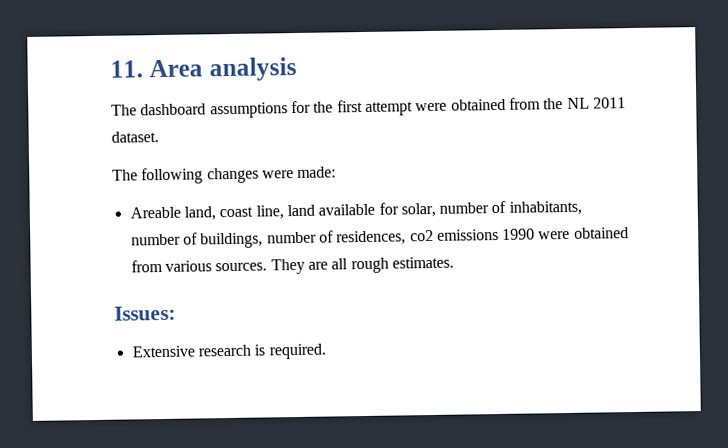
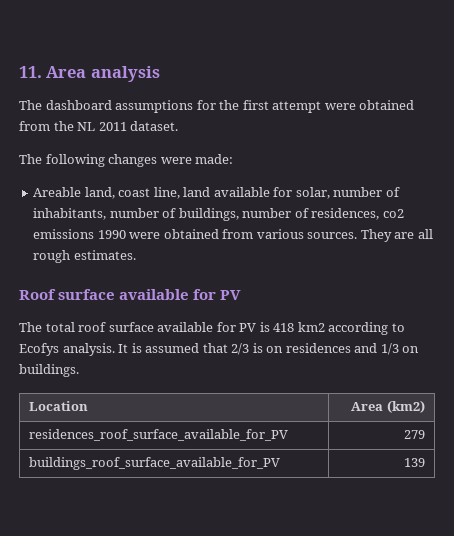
[114,305,176,321] [131,343,326,360] Issues: // Extensive research is required. -> [19,289,242,300] [19,322,405,335] [19,343,420,356] [19,364,79,377] [29,401,89,411] [351,400,425,413] [29,429,289,441] [403,430,425,439] [29,457,281,470] [403,458,425,467] Roof surface available for PV // The total roof surface available for PV is 418 km2 according to Ecofys analysis. It is assumed that 2/3 is on residences and 1/3 on buildings. // Location | Area (km2) // residences_roof_surface_available_for_PV | 279 // buildings_roof_surface_available_for_PV | 139

